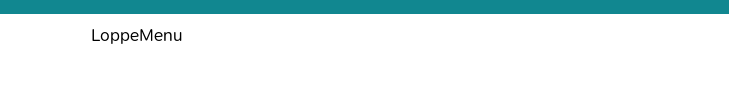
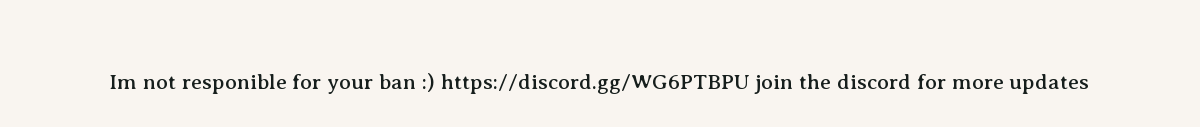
[91,29,182,44] LoppeMenu -> [109,73,1090,94] Im not responible for your ban :) https://discord.gg/WG6PTBPU join the discord for more updates

